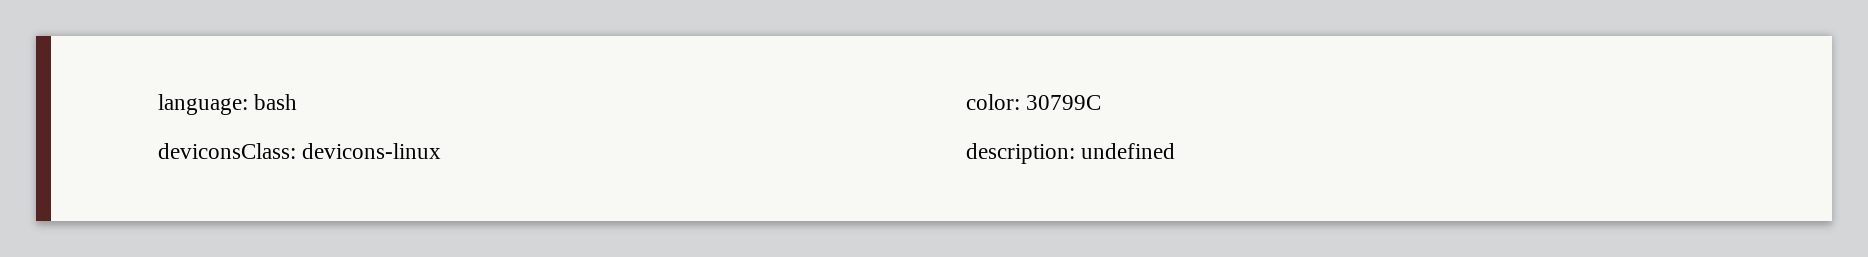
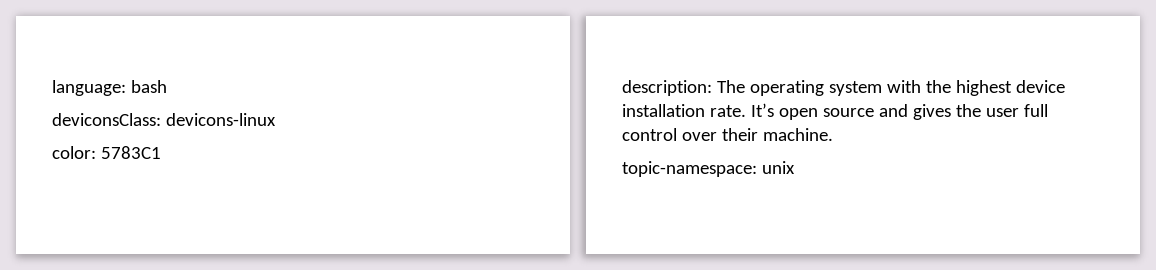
[1026,95,1102,110] 30799C -> [100,146,161,159] 5783C1
[1081,143,1176,159] undefined -> [716,80,1065,96] [622,103,1048,120] [622,128,833,141] [622,161,795,177] The operating system with the highest device installation rate. It’s open source and gives the user full control over their machine. // topic-namespace: unix

